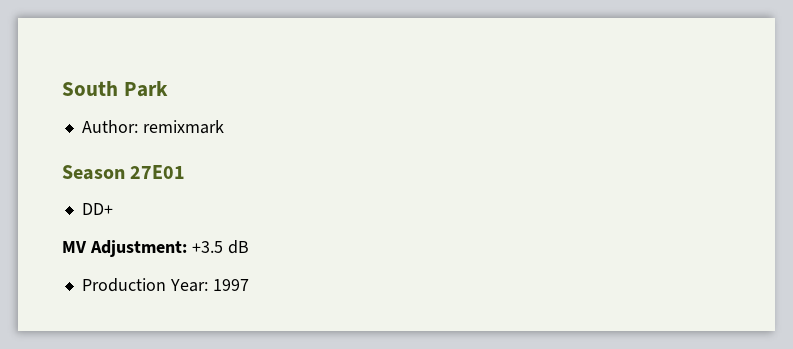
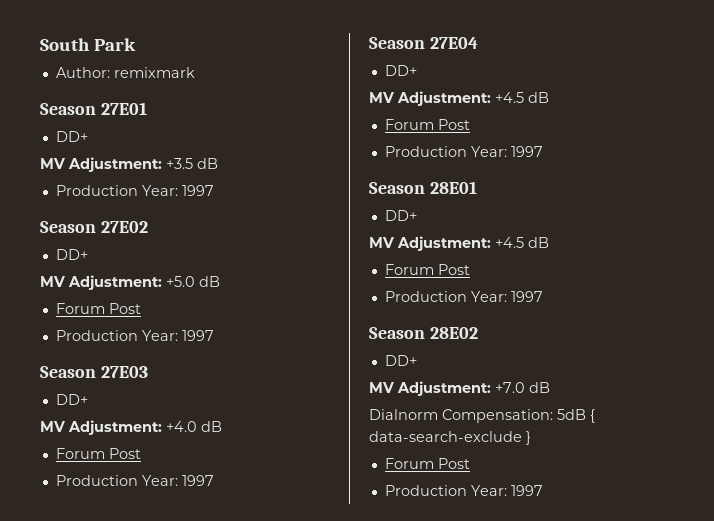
(249, 285) none -> [40,221,148,233] [55,249,88,260] [40,275,220,290] [55,303,141,314] [55,330,214,341] [40,366,148,378] [55,394,88,405] [40,420,222,435] [55,448,141,459] [55,475,214,486] [369,37,478,49] [384,65,417,76] [369,91,549,106] [384,119,470,130] [384,146,543,157] [369,181,477,194] [384,210,417,221] [369,236,549,251] [384,264,470,275] [384,291,543,302] [369,327,478,339] [384,355,417,366] [369,381,550,396] [369,409,595,423] [369,431,531,445] [384,458,470,469] [384,485,543,496] // Season 27E02 // DD+ // MV Adjustment: +5.0 dB // Forum Post // Production Year: 1997 // Season 27E03 // DD+ // MV Adjustment: +4.0 dB // Forum Post // Production Year: 1997 // Season 27E04 // DD+ // MV Adjustment: +4.5 dB // Forum Post // Production Year: 1997 // Season 28E01 // DD+ // MV Adjustment: +4.5 dB // Forum Post // Production Year: 1997 // Season 28E02 // DD+ // MV Adjustment: +7.0 dB // Dialnorm Compensation: 5dB { data-search-exclude } // Forum Post // Production Year: 1997

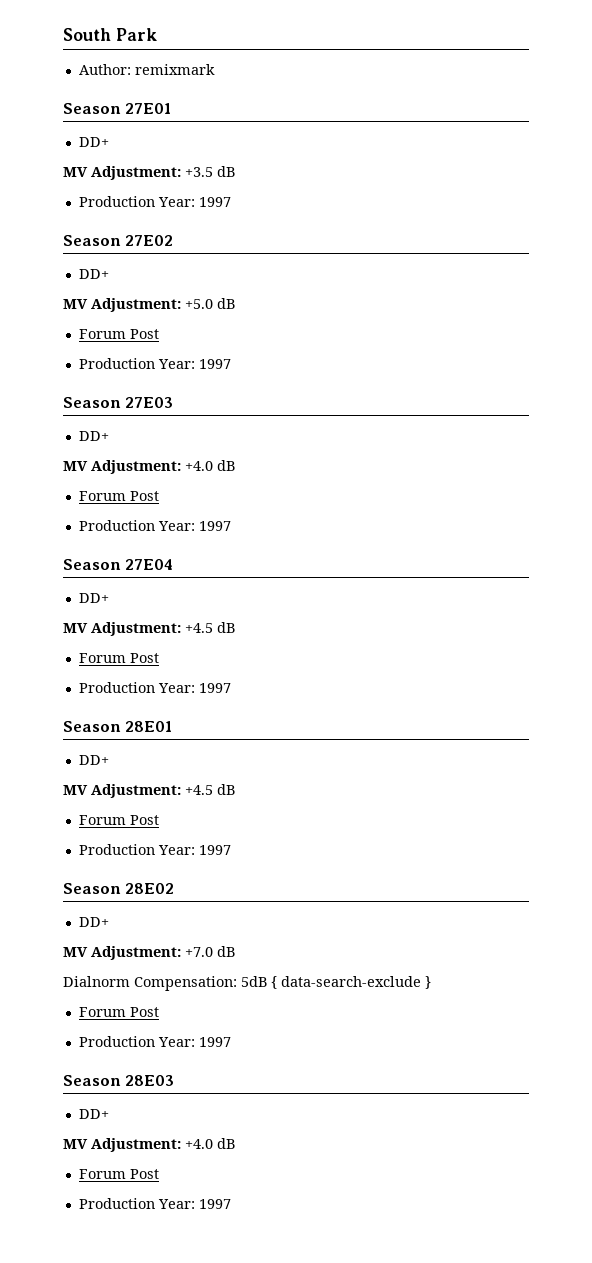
(543, 490) none -> [63,1075,175,1086] [78,1109,109,1119] [63,1138,235,1152] [78,1169,159,1179] [78,1198,231,1209] // Season 28E03 // DD+ // MV Adjustment: +4.0 dB // Forum Post // Production Year: 1997

